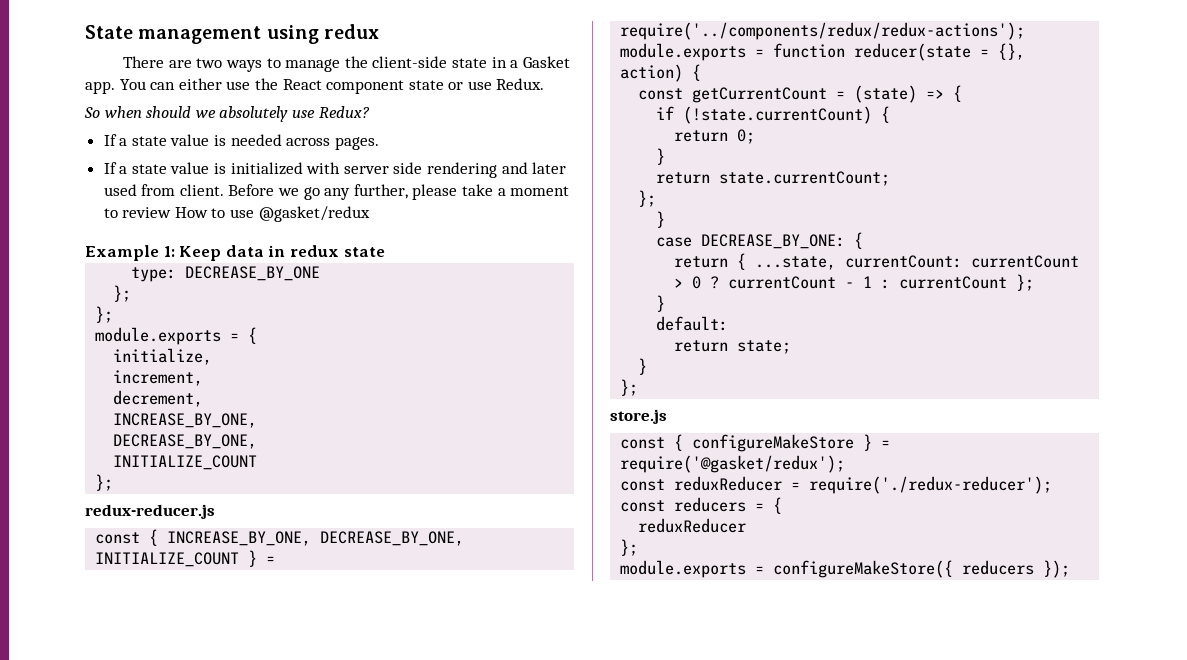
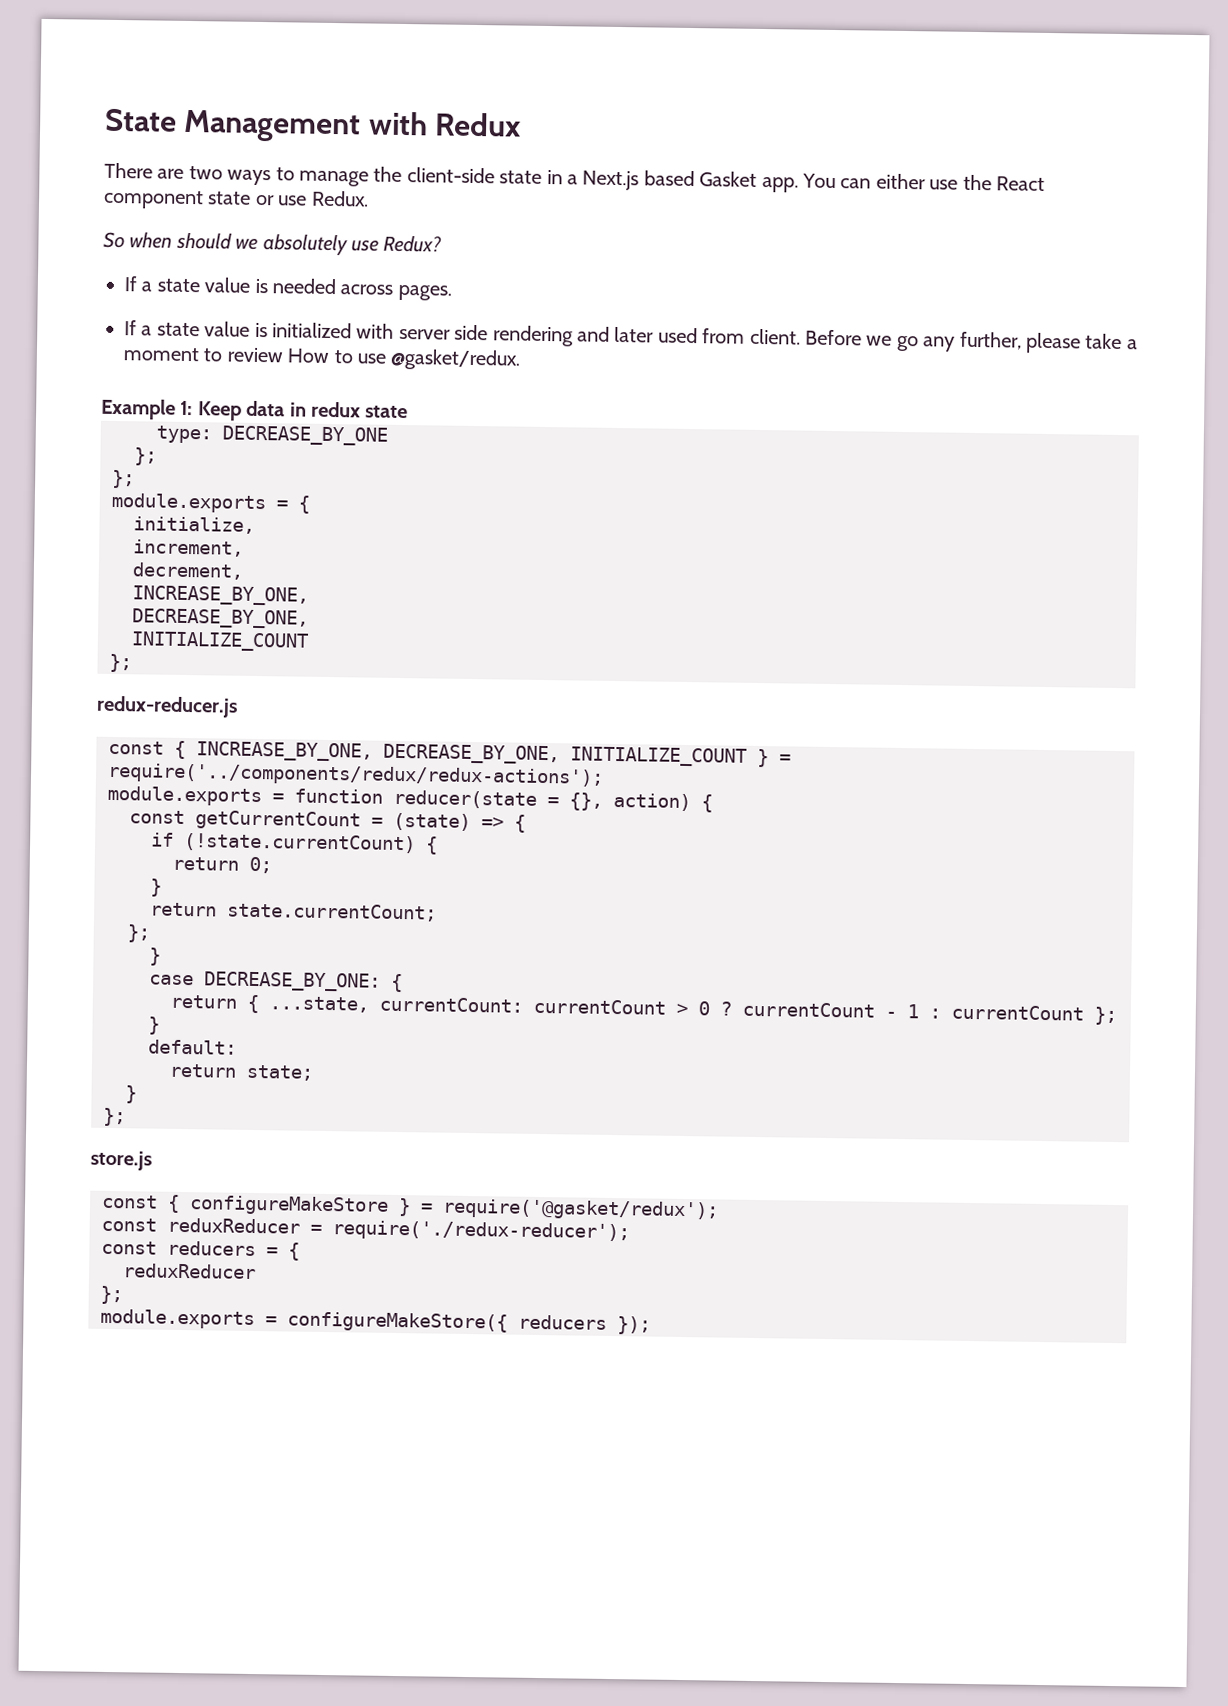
[138,24,379,44] management using redux -> [183,109,522,143] Management with Redux
(519, 64) none -> [582,170,695,191] Next.js based
[258,206,370,222] @gasket/redux -> [390,348,522,371] @gasket/redux.

